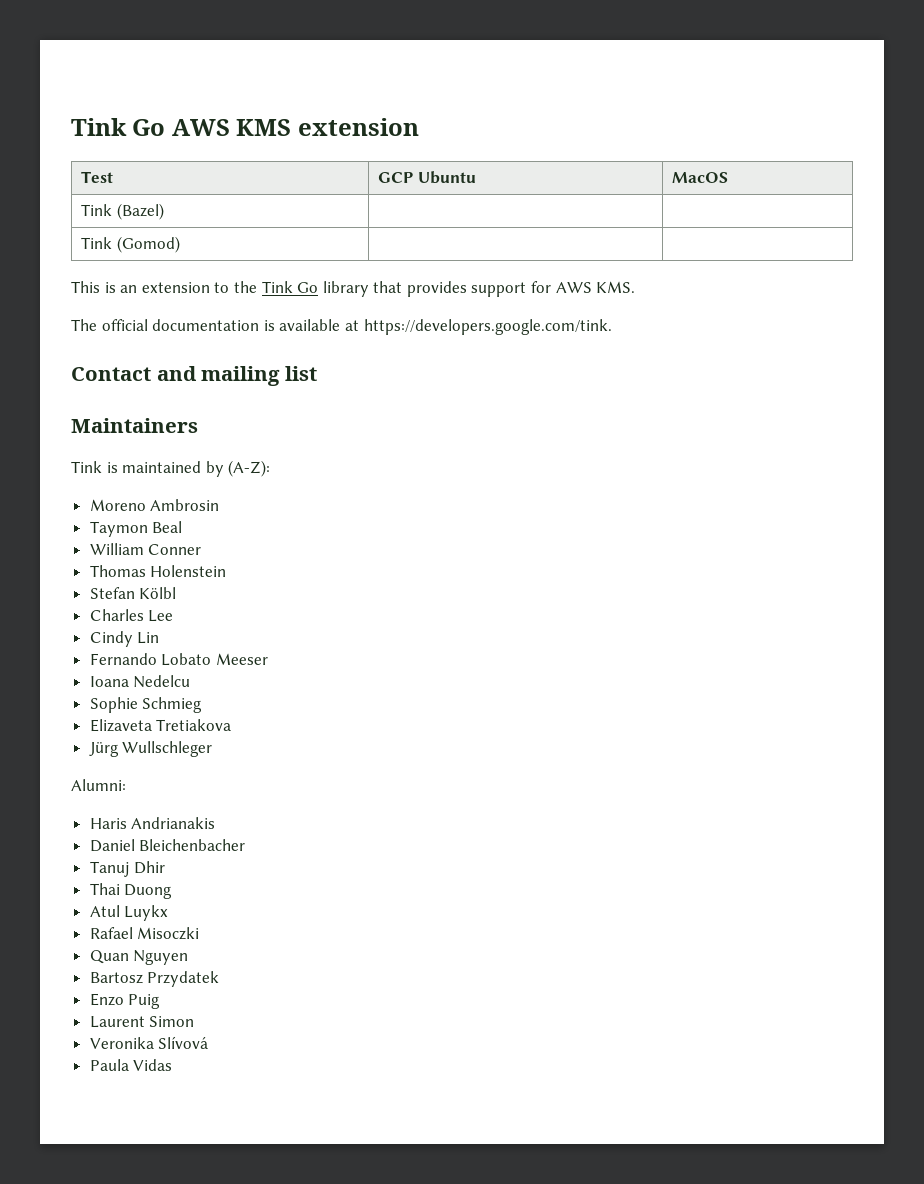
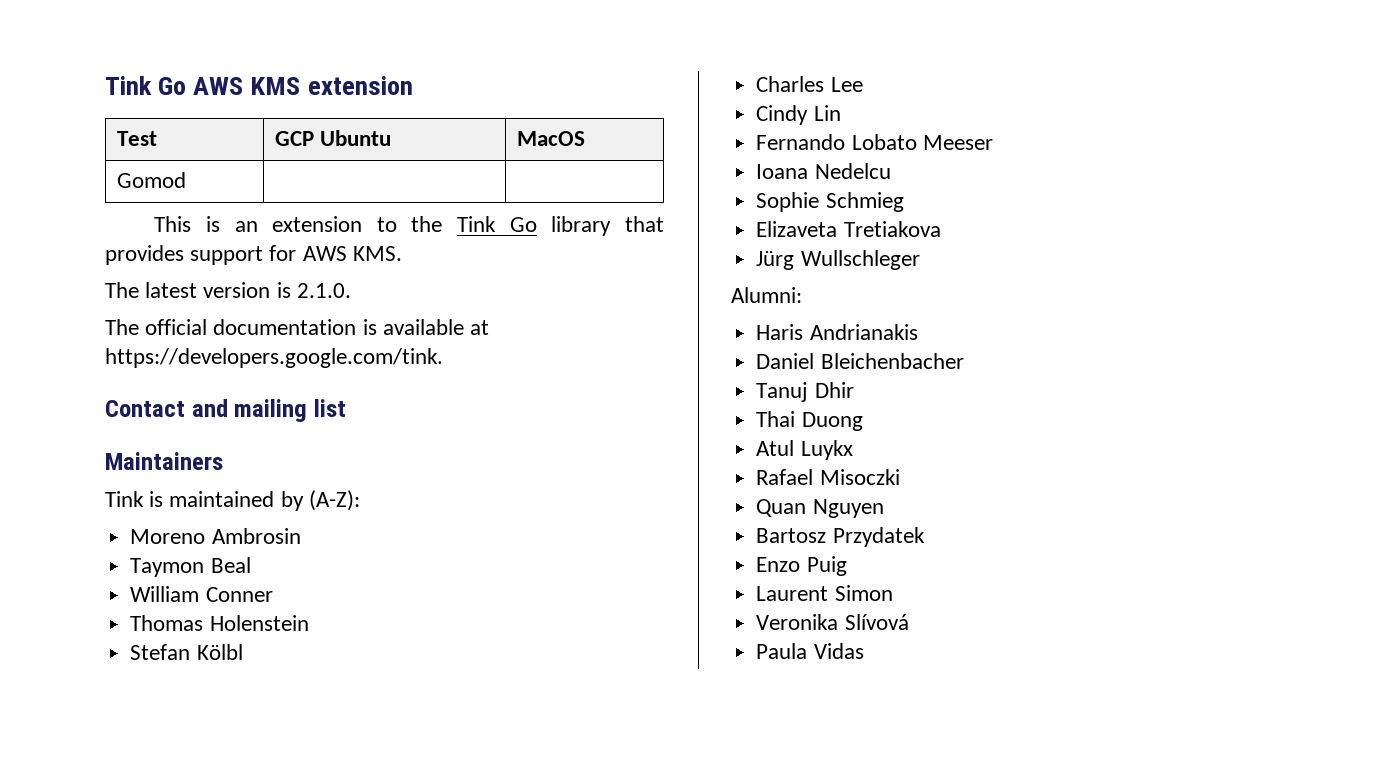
[81,203,164,220] [81,236,180,253] Tink (Bazel) | | // Tink (Gomod) -> [116,172,186,188] Gomod
(636, 287) none -> [105,282,351,298] // The latest version is 2.1.0.

